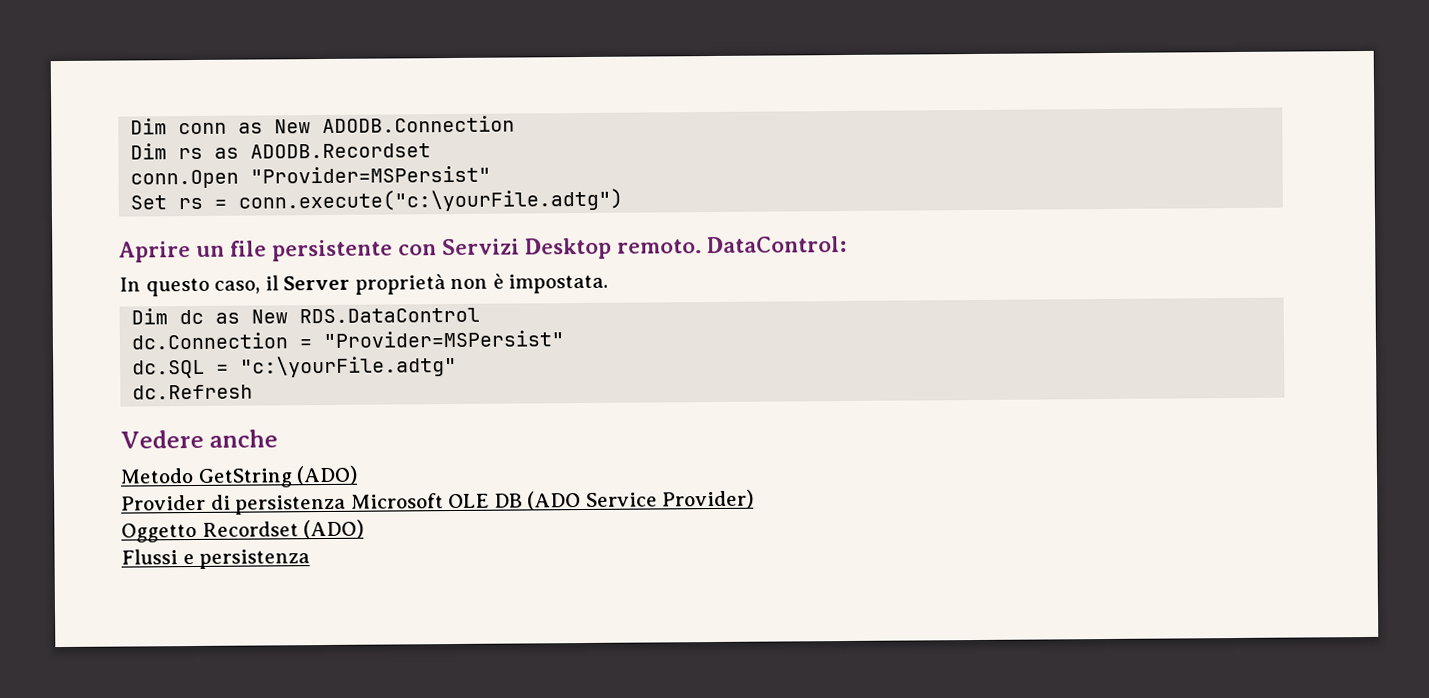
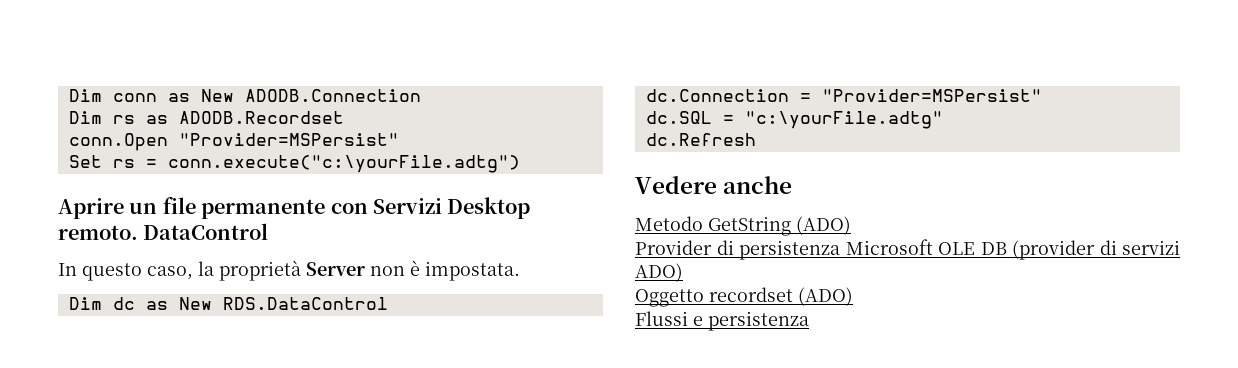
[272,239,393,262] persistente -> [201,199,326,219] permanente
[707,235,847,254] DataControl: -> [143,223,269,240] DataControl
[264,274,446,295] il Server proprietà -> [198,260,365,281] la proprietà Server
[527,489,755,511] (ADO Service Provider) -> [1012,240,1180,260] [635,263,683,282] (provider di servizi ADO)
[201,521,299,537] Recordset -> [709,287,793,302] recordset

